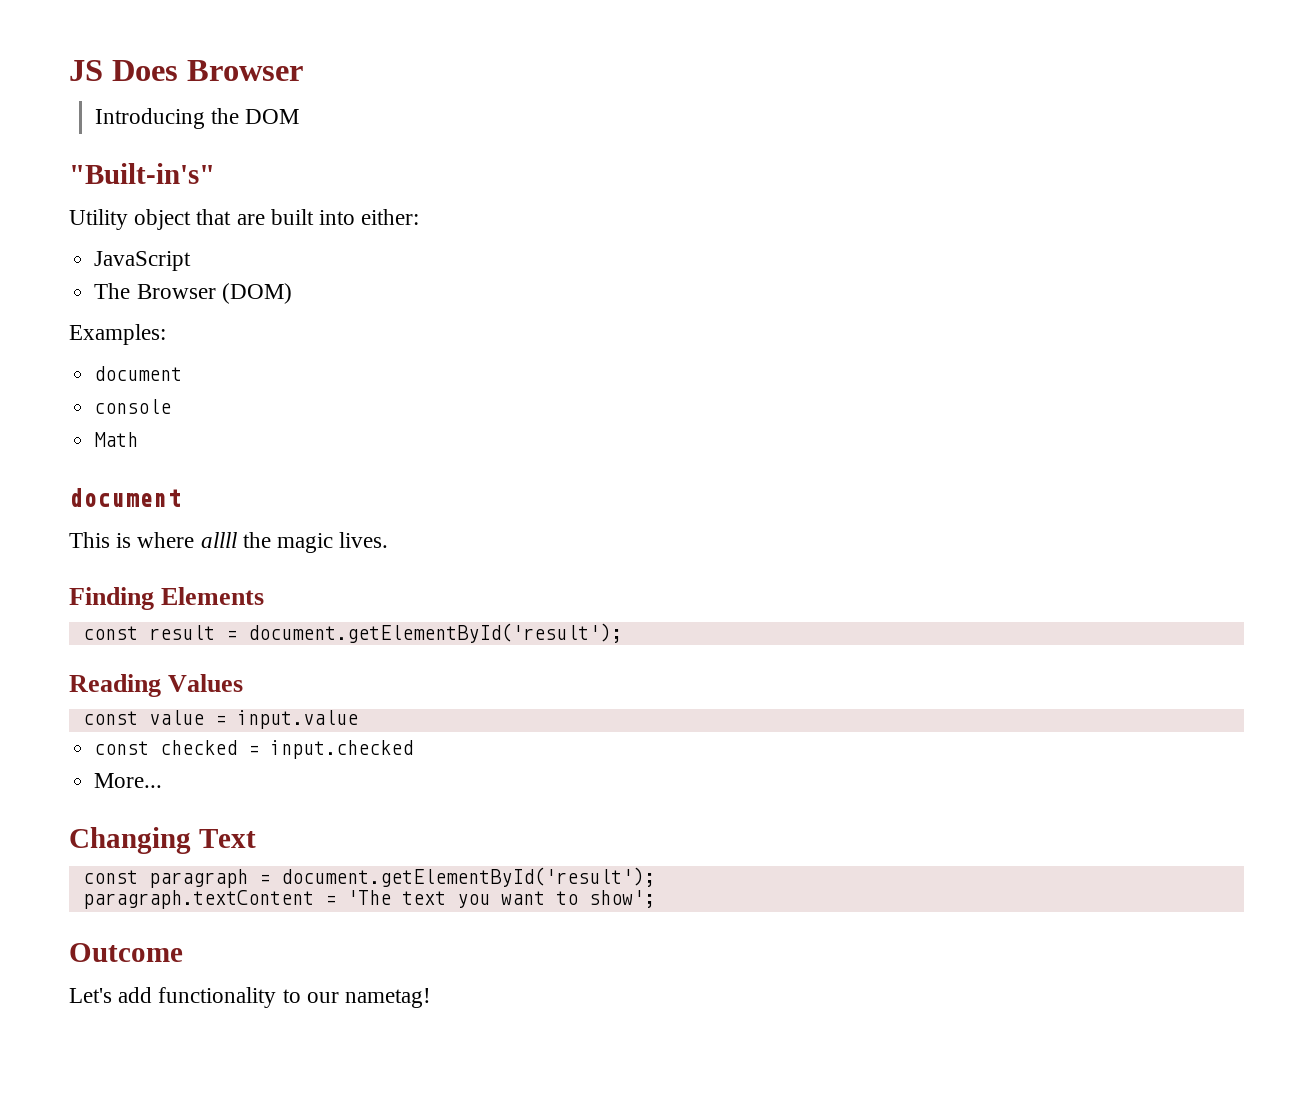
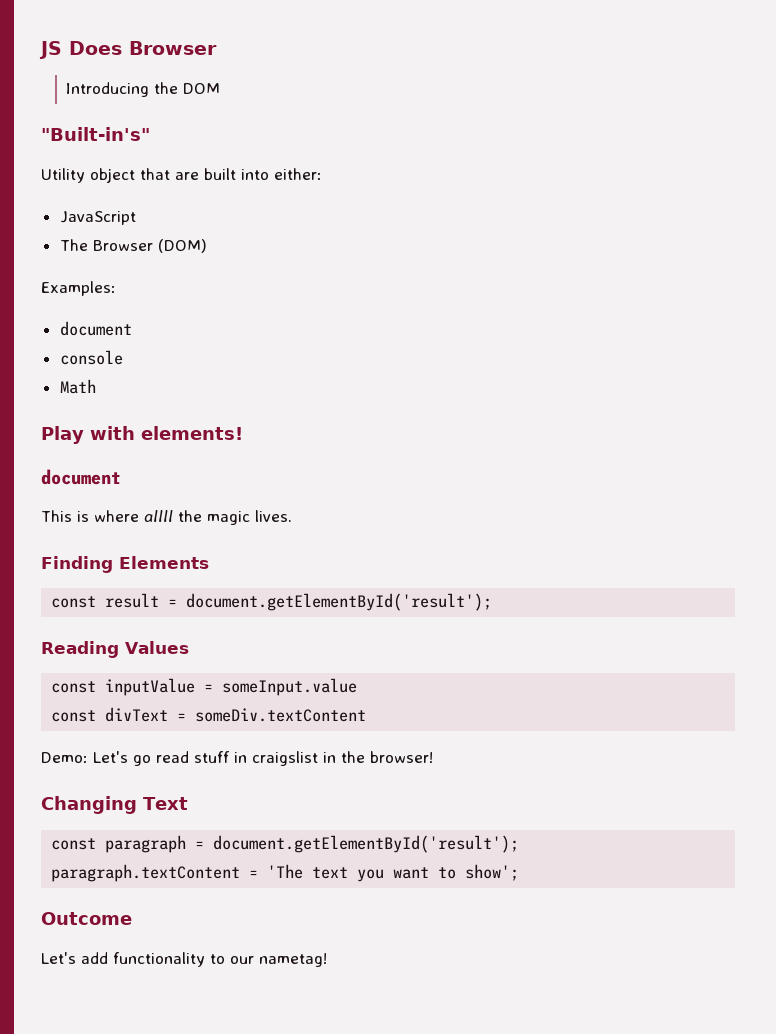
(139, 439) none -> [41,426,243,444] // Play with elements!
[148,710,358,729] [94,740,414,759] [94,773,163,788] value = input.value // const checked = input.checked // More... -> [105,678,358,696] [51,707,367,722] [41,751,433,766] inputValue = someInput.value // const divText = someDiv.textContent // Demo: Let's go read stuff in craigslist in the browser!

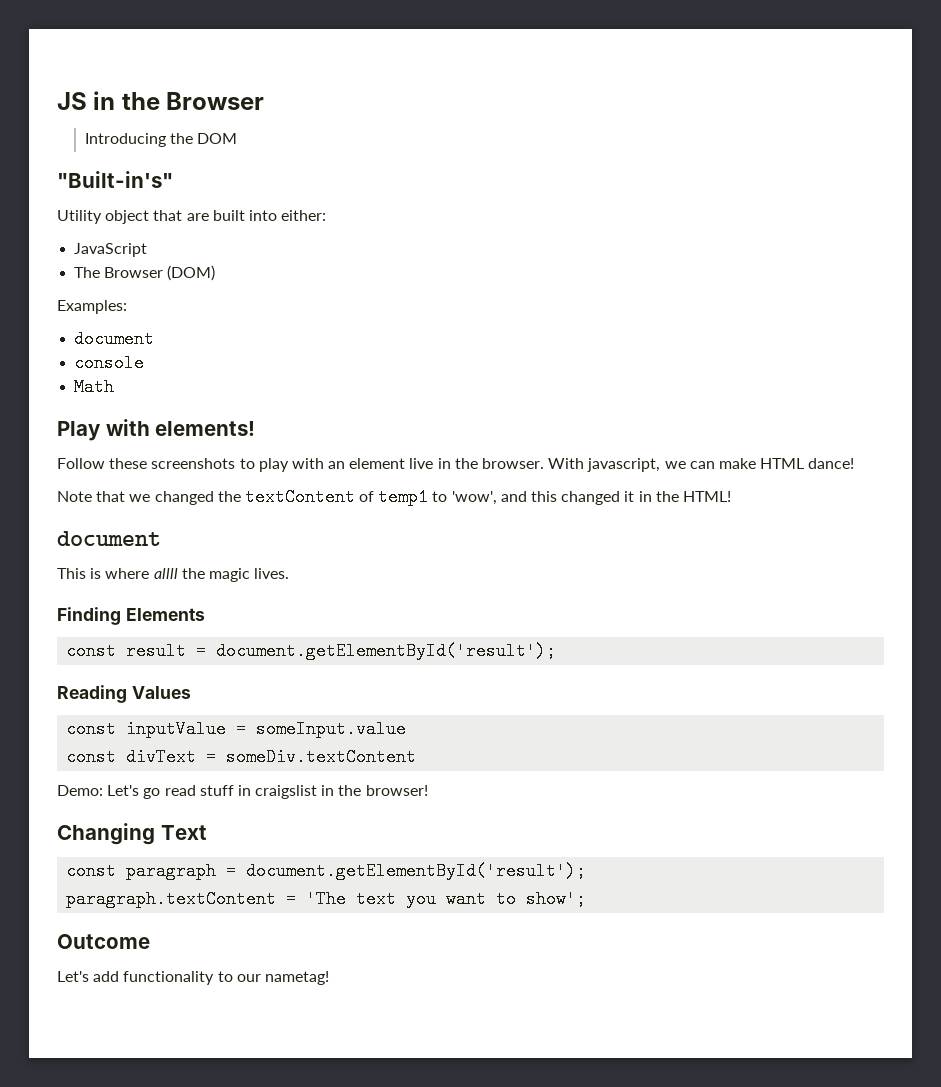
[69,41,122,55] Does -> [93,91,160,110] in the
(243, 433) none -> [57,458,855,472] [57,488,731,506] // Follow these screenshots to play with an element live in the browser. With javascript, we can make HTML dance! // Note that we changed the textContent of temp1 to 'wow', and this changed it in the HTML!

